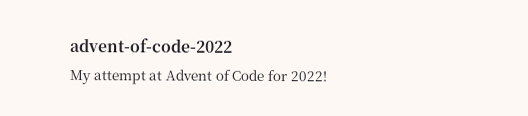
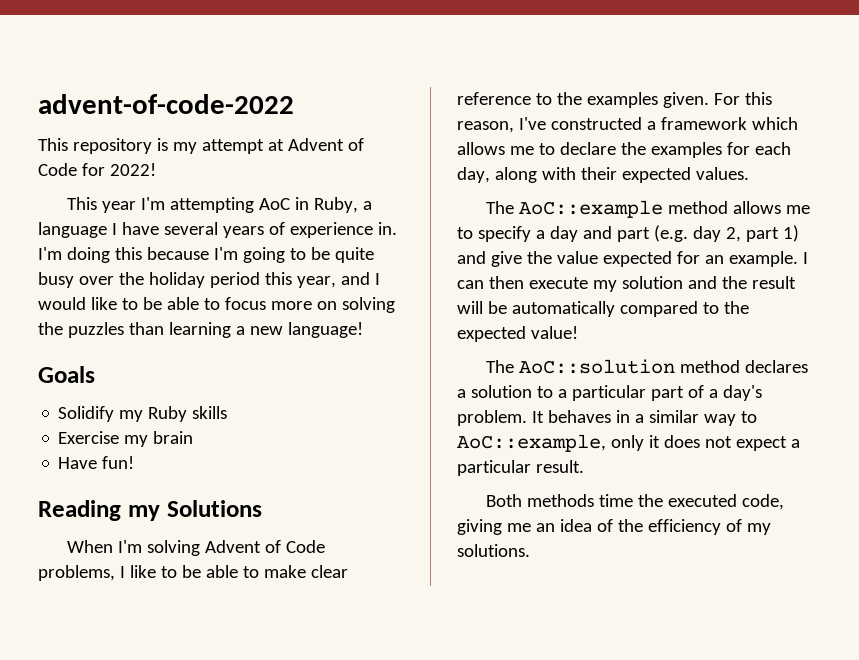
[69,70,91,85] My -> [38,138,197,154] This repository is my
(327, 76) none -> [66,197,372,213] [38,222,397,238] [38,247,374,263] [38,272,380,288] [38,297,395,313] [38,322,363,338] [38,366,95,383] [58,406,228,422] [58,431,194,447] [58,456,135,469] [38,500,262,521] [66,540,325,556] [38,565,348,581] [457,92,772,108] [457,117,798,133] [457,142,791,158] [457,167,749,183] [485,200,810,218] [457,225,799,242] [457,251,808,267] [457,276,796,292] [457,301,749,317] [457,326,578,342] [485,359,808,374] [457,385,762,401] [457,410,757,426] [457,434,800,452] [457,460,584,476] [485,494,784,510] [457,519,771,535] [457,544,530,557] // This year I'm attempting AoC in Ruby, a language I have several years of experience in. I'm doing this because I'm going to be quite busy over the holiday period this year, and I would like to be able to focus more on solving the puzzles than learning a new language! // Goals // Solidify my Ruby skills // Exercise my brain // Have fun! // Reading my Solutions // When I'm solving Advent of Code problems, I like to be able to make clear reference to the examples given. For this reason, I've constructed a framework which allows me to declare the examples for each day, along with their expected values. // The AoC::example method allows me to specify a day and part (e.g. day 2, part 1) and give the value expected for an example. I can then execute my solution and the result will be automatically compared to the expected value! // The AoC::solution method declares a solution to a particular part of a day's problem. It behaves in a similar way to AoC::example, only it does not expect a particular result. // Both methods time the executed code, giving me an idea of the efficiency of my solutions.

